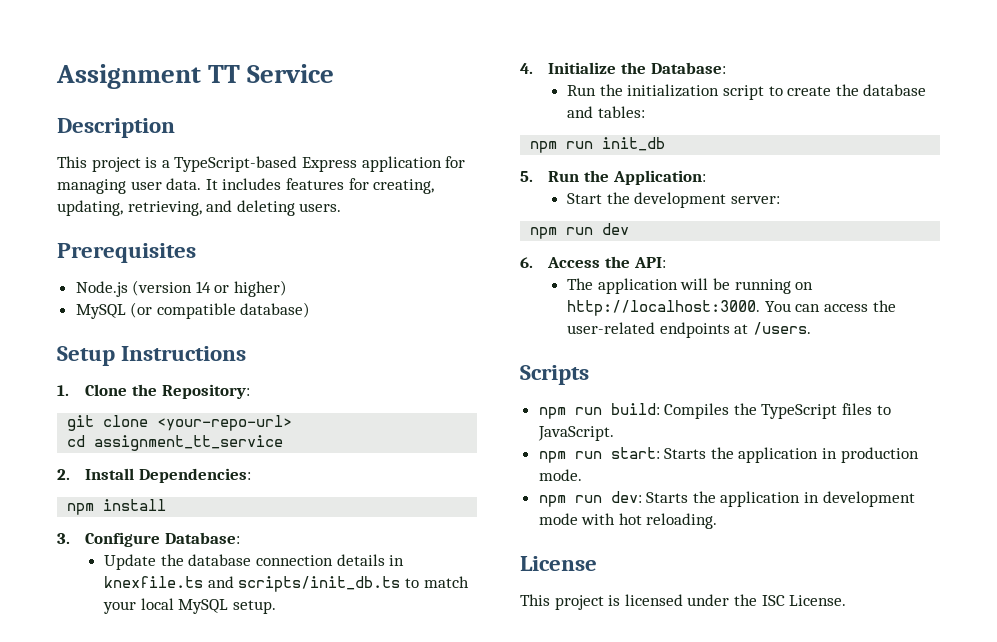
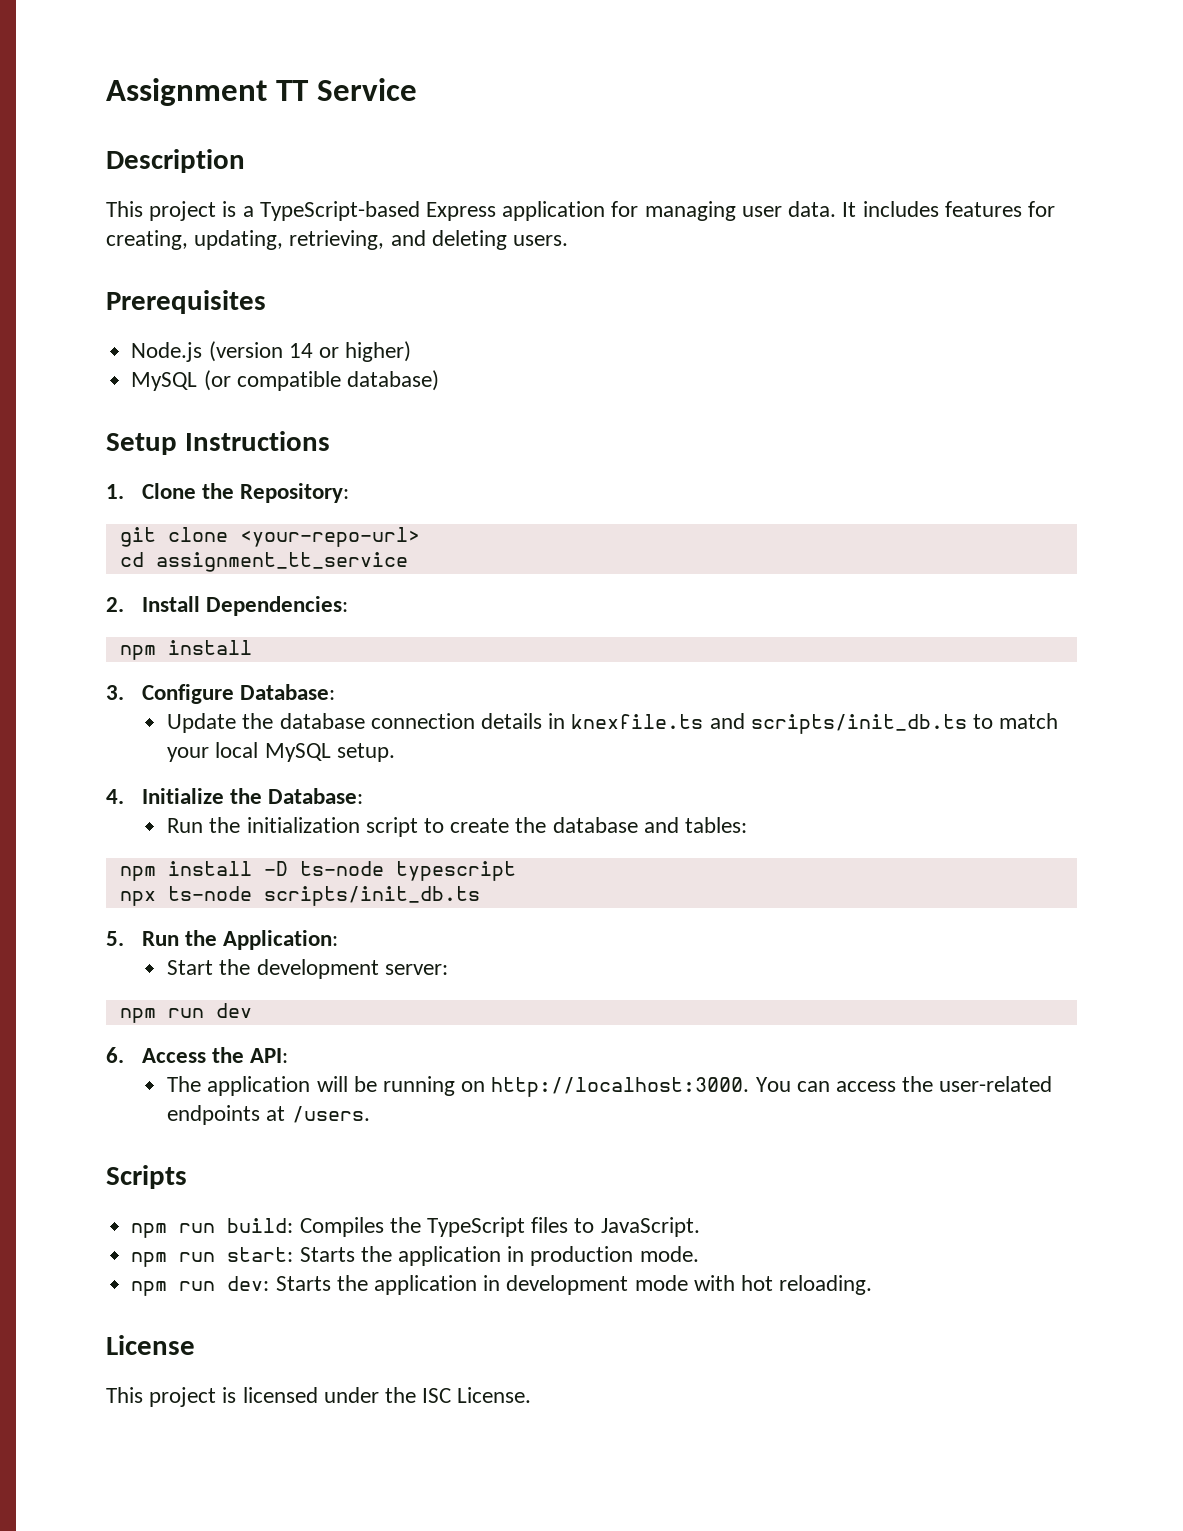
[566,137,666,151] run init_db -> [167,861,516,881] [119,886,480,906] install -D ts-node typescript // npx ts-node scripts/init_db.ts

